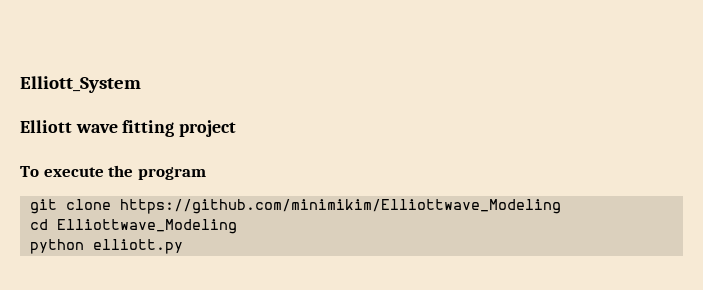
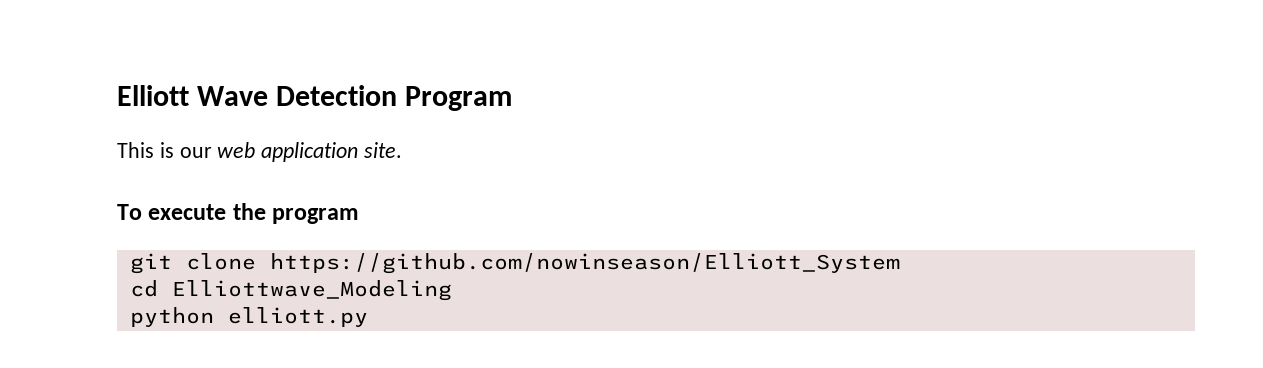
[20,76,141,93] [20,120,237,137] Elliott_System // Elliott wave fitting project -> [117,85,513,111] [117,142,403,162] Elliott Wave Detection Program // This is our web application site.
[119,199,561,214] https://github.com/minimikim/Elliottwave_Modeling -> [269,253,900,274] https://github.com/nowinseason/Elliott_System

